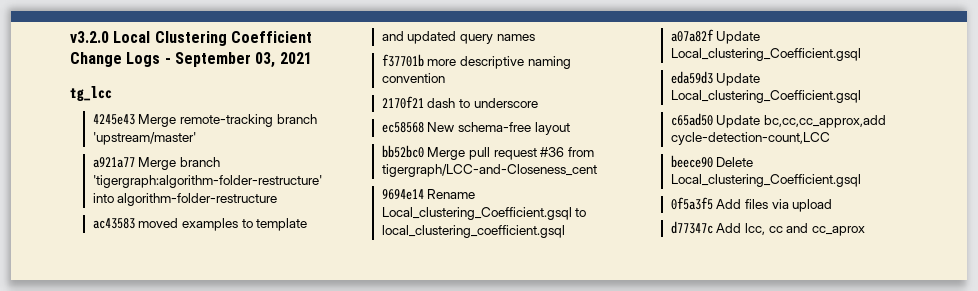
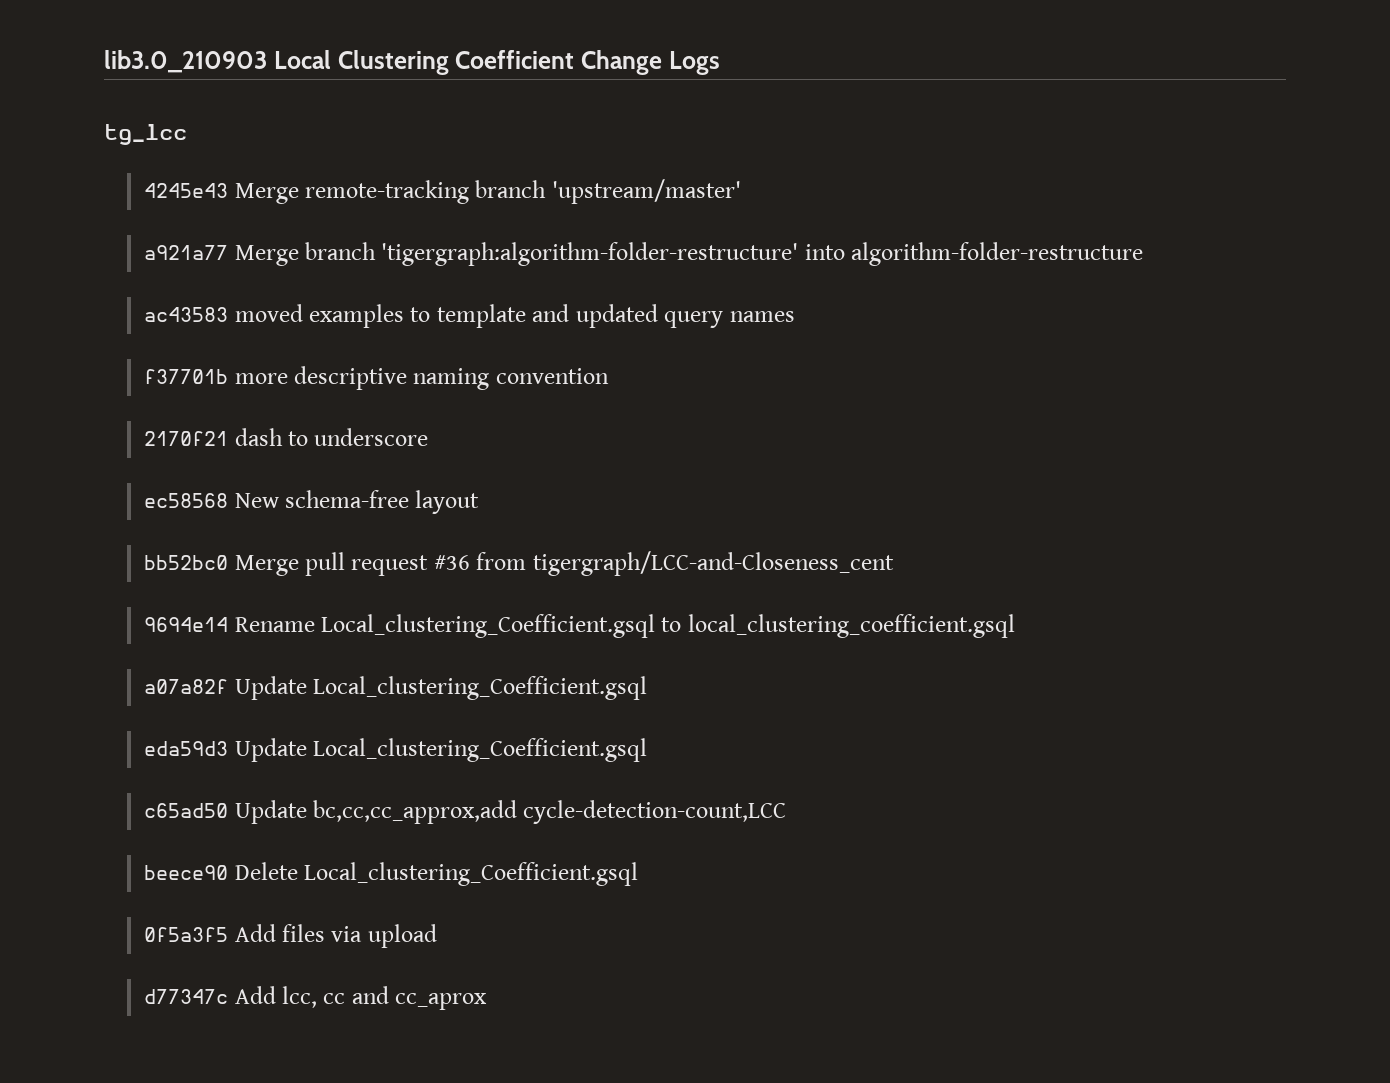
[70,31,109,43] v3.2.0 -> [104,50,267,73] lib3.0_210903
[164,52,312,68] - September 03, 2021 -> (720, 63) none

